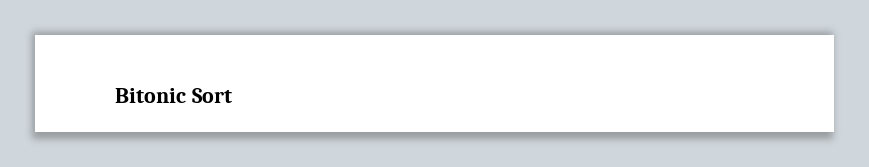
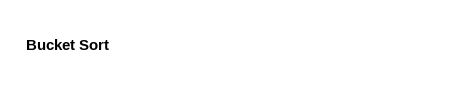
[115,88,186,103] Bitonic -> [26,39,75,50] Bucket

